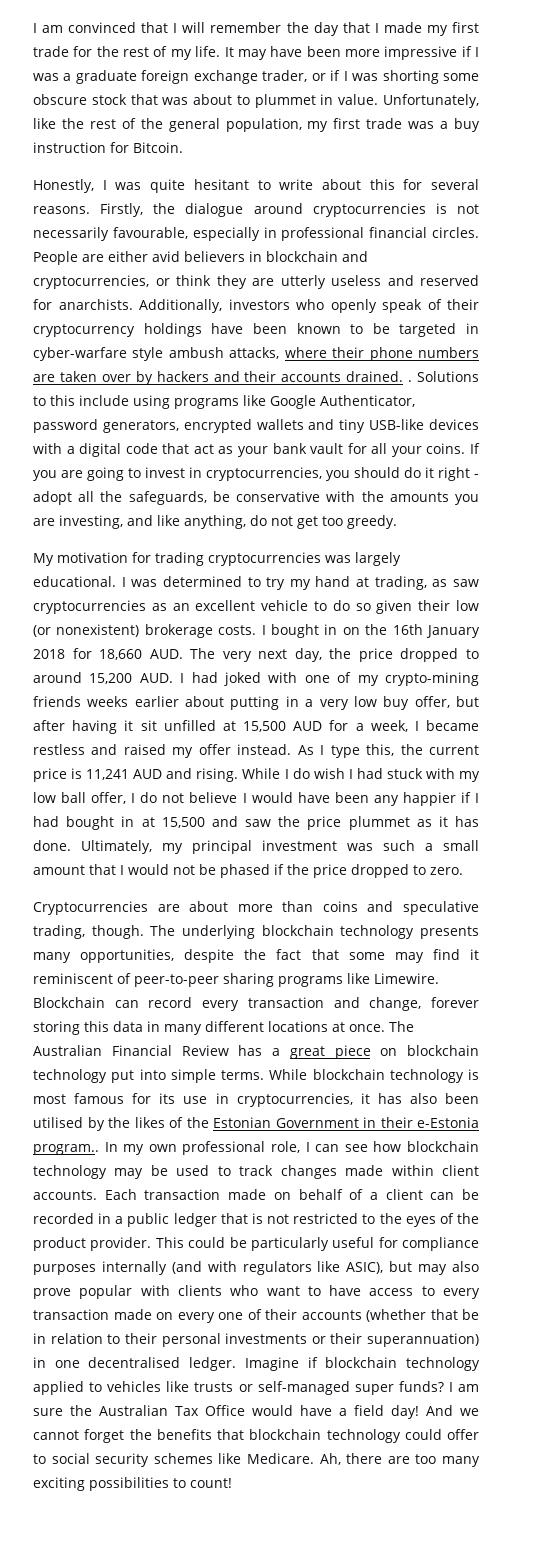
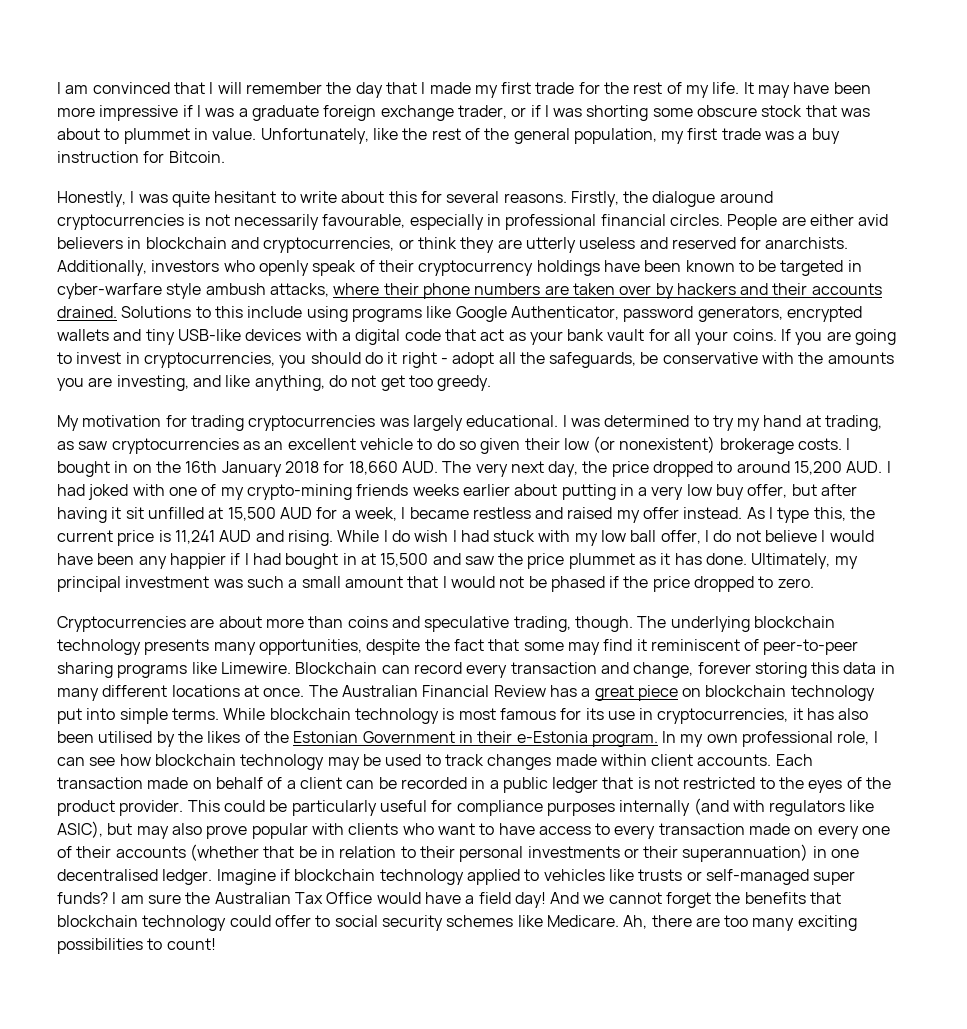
[408,380,413,382] . -> (117, 312) none
[33,1144,99,1155] program.. -> [591,733,658,747] program.

